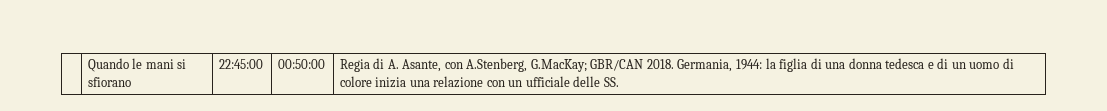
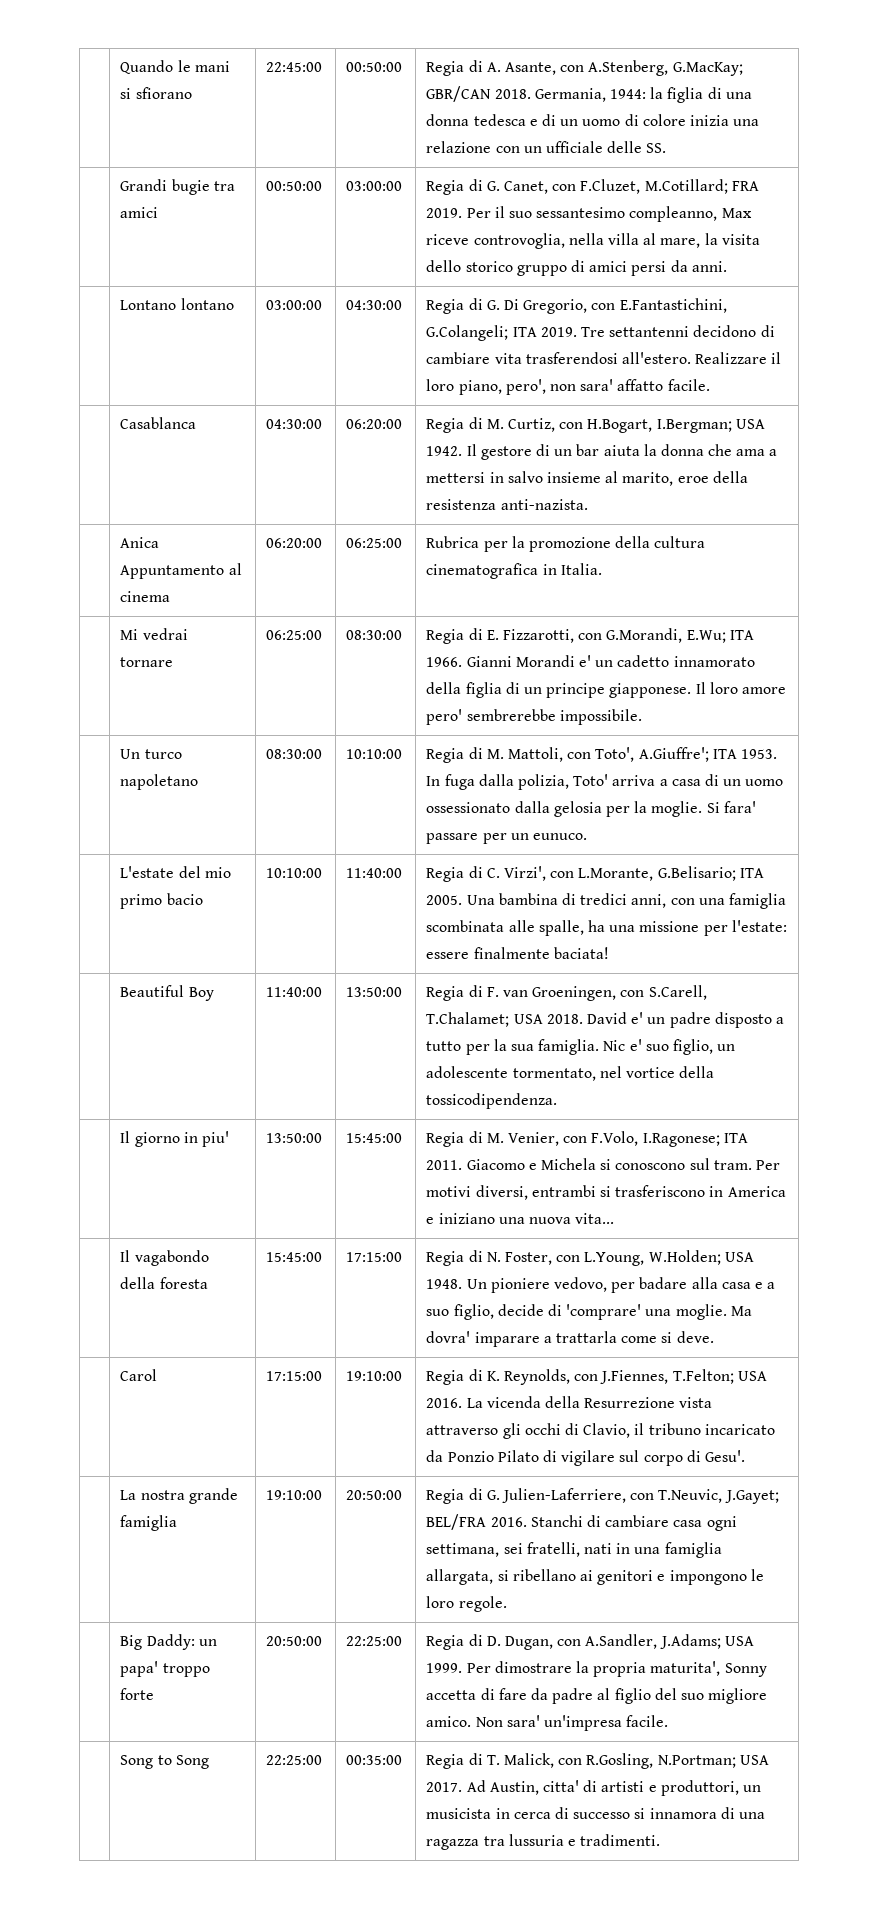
(619, 82) none -> [120,179,235,195] [120,207,159,218] [266,181,323,191] [346,181,403,191] [426,179,759,195] [426,206,752,222] [426,233,760,249] [426,260,727,276] [120,298,234,310] [266,300,323,310] [346,300,403,310] [426,298,727,314] [426,325,775,341] [426,352,782,364] [426,379,710,395] [120,417,197,429] [266,419,323,429] [346,419,403,429] [426,417,765,433] [426,444,778,460] [426,471,748,486] [426,499,588,510] [120,537,160,548] [120,563,242,579] [120,591,171,602] [266,538,323,548] [346,538,403,548] [426,536,706,552] [426,563,602,579] [120,628,188,640] [120,657,174,667] [266,630,323,640] [346,630,403,640] [426,628,754,644] [426,655,755,667] [426,682,786,698] [426,709,642,725] [120,749,182,759] [120,774,199,790] [266,749,323,759] [346,749,403,759] [426,747,777,763] [426,774,784,790] [426,801,756,817] [426,833,587,844] [120,866,231,878] [120,893,203,909] [266,868,323,878] [346,868,403,878] [426,866,764,882] [426,893,786,909] [426,920,787,936] [426,947,609,959] [120,985,214,1001] [266,987,323,997] [346,987,403,997] [426,985,707,1001] [426,1012,784,1028] [426,1039,736,1055] [426,1066,715,1081] [426,1093,558,1109] [120,1131,229,1147] [266,1133,323,1143] [346,1133,403,1143] [426,1131,748,1147] [426,1158,780,1170] [426,1185,786,1200] [426,1213,615,1224] [120,1250,209,1266] [120,1277,208,1289] [266,1252,323,1262] [346,1252,403,1262] [426,1250,754,1266] [426,1277,776,1293] [426,1304,752,1320] [426,1331,714,1347] [120,1369,158,1381] [266,1371,323,1381] [346,1371,403,1381] [426,1369,767,1385] [426,1396,713,1408] [426,1423,775,1439] [426,1450,745,1466] [120,1488,238,1504] [120,1515,178,1531] [266,1490,323,1500] [346,1490,403,1500] [426,1488,779,1504] [426,1514,737,1531] [426,1542,722,1558] [426,1569,764,1585] [426,1596,507,1612] [120,1634,217,1650] [120,1661,210,1677] [120,1688,155,1700] [266,1636,323,1646] [346,1636,403,1646] [426,1634,754,1650] [426,1661,767,1677] [426,1688,768,1704] [426,1715,669,1731] [120,1755,209,1769] [266,1755,323,1765] [346,1755,403,1765] [426,1753,769,1769] [426,1780,761,1796] [426,1807,765,1819] [426,1834,661,1850] // | Grandi bugie tra amici | 00:50:00 | 03:00:00 | Regia di G. Canet, con F.Cluzet, M.Cotillard; FRA 2019. Per il suo sessantesimo compleanno, Max riceve controvoglia, nella villa al mare, la visita dello storico gruppo di amici persi da anni. // | Lontano lontano | 03:00:00 | 04:30:00 | Regia di G. Di Gregorio, con E.Fantastichini, G.Colangeli; ITA 2019. Tre settantenni decidono di cambiare vita trasferendosi all'estero. Realizzare il loro piano, pero', non sara' affatto facile. // | Casablanca | 04:30:00 | 06:20:00 | Regia di M. Curtiz, con H.Bogart, I.Bergman; USA 1942. Il gestore di un bar aiuta la donna che ama a mettersi in salvo insieme al marito, eroe della resistenza anti-nazista. // | Anica Appuntamento al cinema | 06:20:00 | 06:25:00 | Rubrica per la promozione della cultura cinematografica in Italia. // | Mi vedrai tornare | 06:25:00 | 08:30:00 | Regia di E. Fizzarotti, con G.Morandi, E.Wu; ITA 1966. Gianni Morandi e' un cadetto innamorato della figlia di un principe giapponese. Il loro amore pero' sembrerebbe impossibile. // | Un turco napoletano | 08:30:00 | 10:10:00 | Regia di M. Mattoli, con Toto', A.Giuffre'; ITA 1953. In fuga dalla polizia, Toto' arriva a casa di un uomo ossessionato dalla gelosia per la moglie. Si fara' passare per un eunuco. // | L'estate del mio primo bacio | 10:10:00 | 11:40:00 | Regia di C. Virzi', con L.Morante, G.Belisario; ITA 2005. Una bambina di tredici anni, con una famiglia scombinata alle spalle, ha una missione per l'estate: essere finalmente baciata! // | Beautiful Boy | 11:40:00 | 13:50:00 | Regia di F. van Groeningen, con S.Carell, T.Chalamet; USA 2018. David e' un padre disposto a tutto per la sua famiglia. Nic e' suo figlio, un adolescente tormentato, nel vortice della tossicodipendenza. // | Il giorno in piu' | 13:50:00 | 15:45:00 | Regia di M. Venier, con F.Volo, I.Ragonese; ITA 2011. Giacomo e Michela si conoscono sul tram. Per motivi diversi, entrambi si trasferiscono in America e iniziano una nuova vita... // | Il vagabondo della foresta | 15:45:00 | 17:15:00 | Regia di N. Foster, con L.Young, W.Holden; USA 1948. Un pioniere vedovo, per badare alla casa e a suo figlio, decide di 'comprare' una moglie. Ma dovra' imparare a trattarla come si deve. // | Carol | 17:15:00 | 19:10:00 | Regia di K. Reynolds, con J.Fiennes, T.Felton; USA 2016. La vicenda della Resurrezione vista attraverso gli occhi di Clavio, il tribuno incaricato da Ponzio Pilato di vigilare sul corpo di Gesu'. // | La nostra grande famiglia | 19:10:00 | 20:50:00 | Regia di G. Julien-Laferriere, con T.Neuvic, J.Gayet; BEL/FRA 2016. Stanchi di cambiare casa ogni settimana, sei fratelli, nati in una famiglia allargata, si ribellano ai genitori e impongono le loro regole. // | Big Daddy: un papa' troppo forte | 20:50:00 | 22:25:00 | Regia di D. Dugan, con A.Sandler, J.Adams; USA 1999. Per dimostrare la propria maturita', Sonny accetta di fare da padre al figlio del suo migliore amico. Non sara' un'impresa facile. // | Song to Song | 22:25:00 | 00:35:00 | Regia di T. Malick, con R.Gosling, N.Portman; USA 2017. Ad Austin, citta' di artisti e produttori, un musicista in cerca di successo si innamora di una ragazza tra lussuria e tradimenti.

